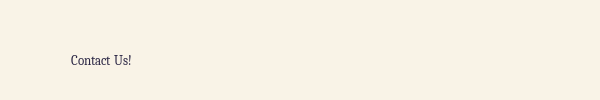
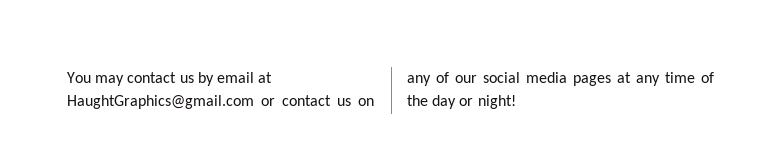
[71,55,132,65] Contact Us! -> [67,72,273,86] [67,95,374,109] [407,72,714,86] [407,95,516,109] You may contact us by email at HaughtGraphics@gmail.com or contact us on any of our social media pages at any time of the day or night!

